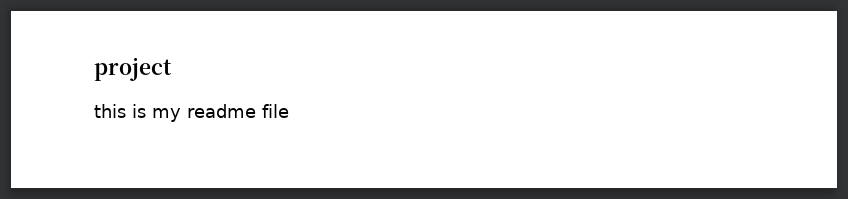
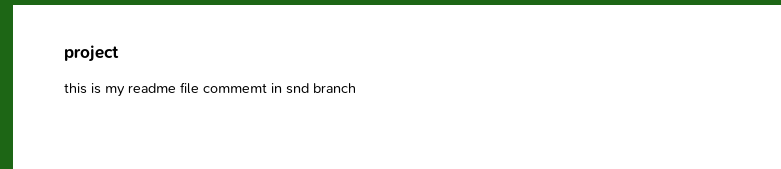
(289, 111) none -> [203,83,356,94] commemt in snd branch

